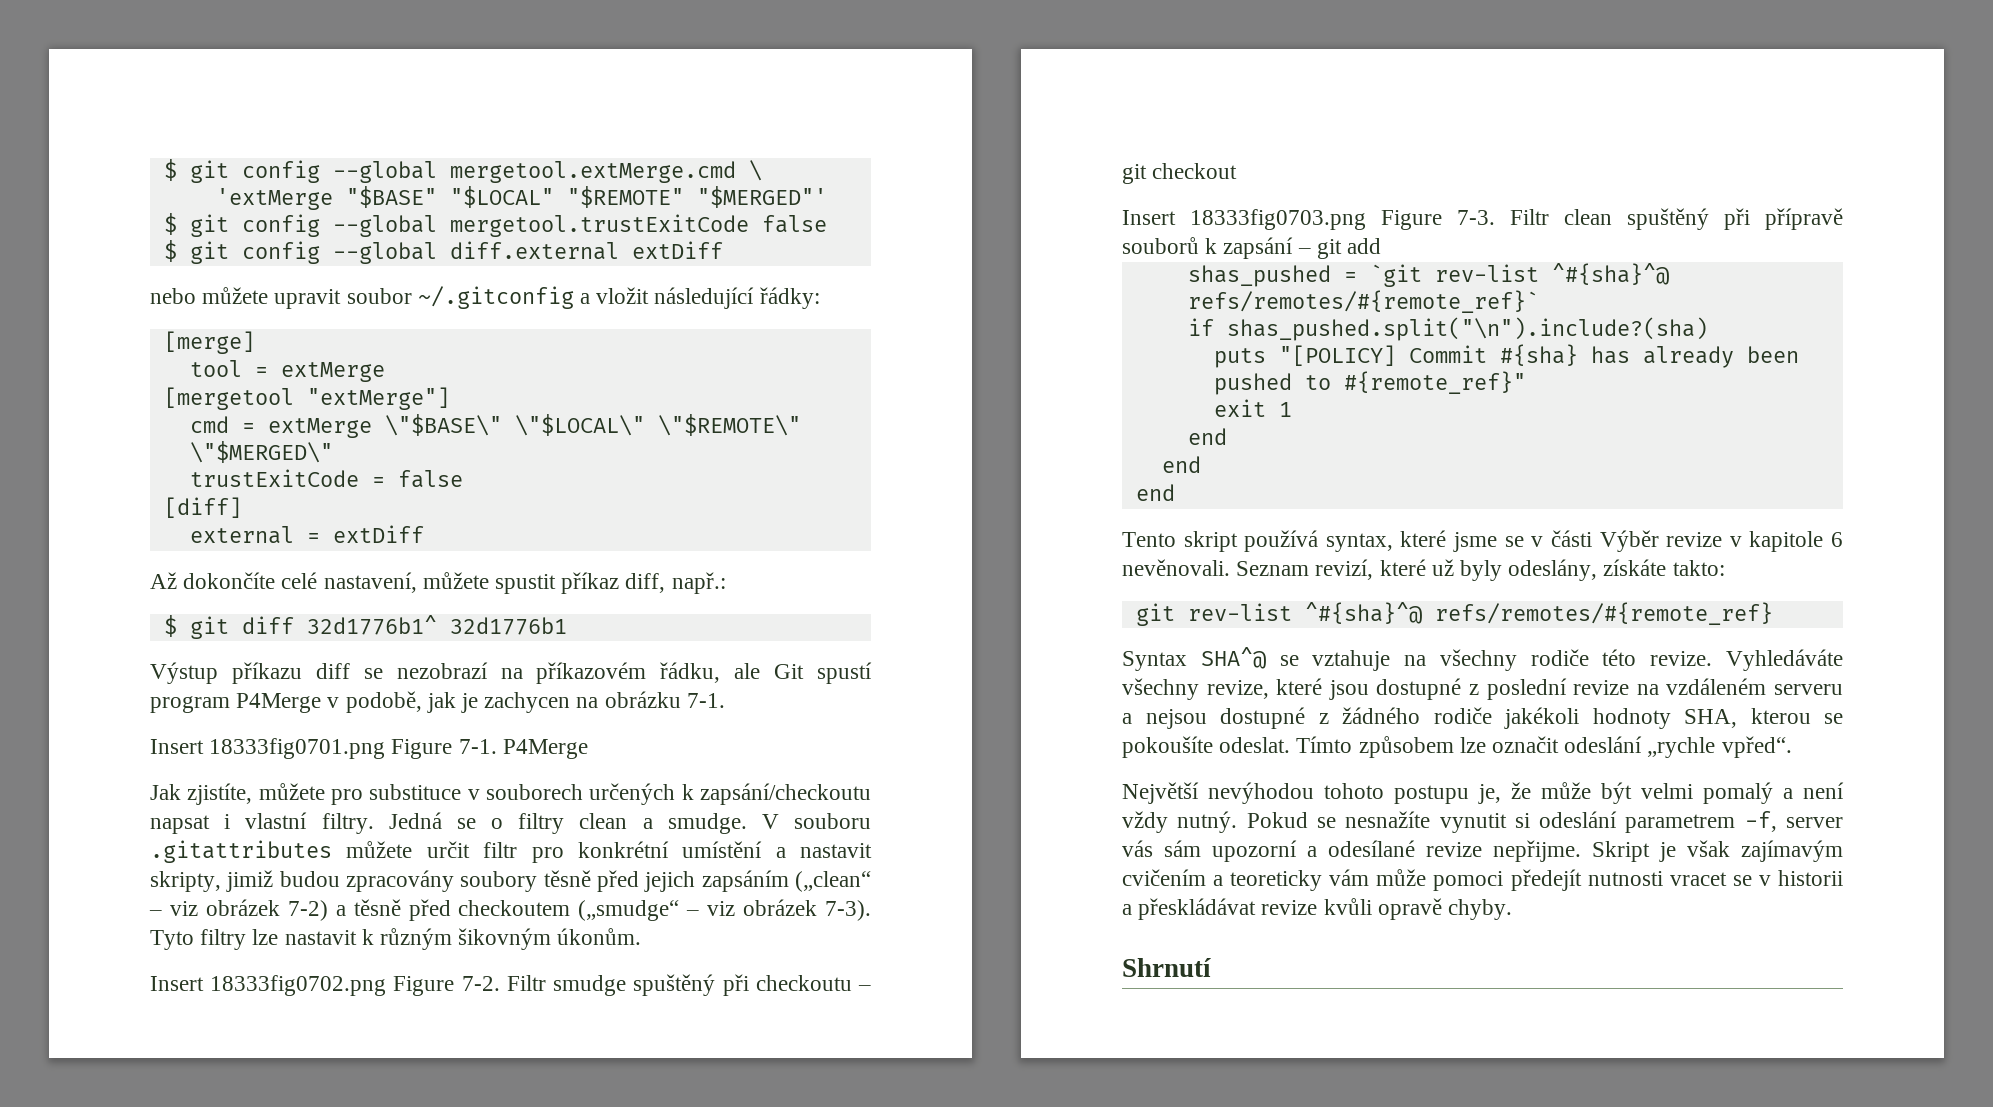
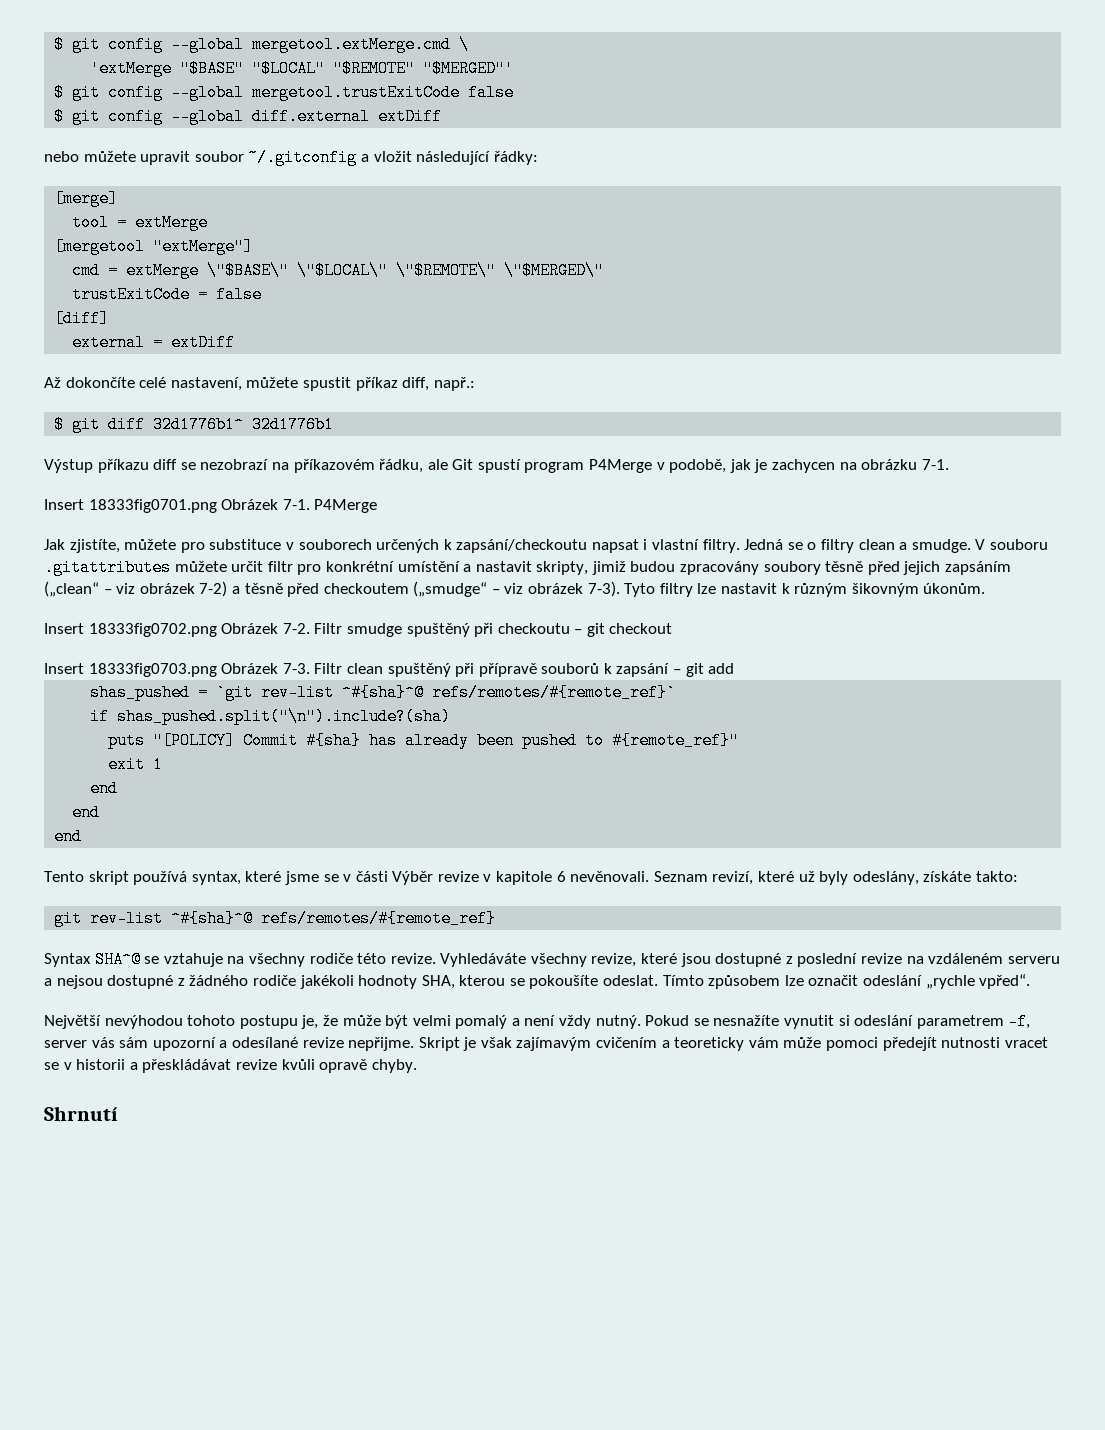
[391,739,453,759] Figure -> [221,499,279,510] Obrázek
[393,976,455,996] Figure -> [221,623,279,634] Obrázek
[1381,210,1442,230] Figure -> [221,663,279,674] Obrázek

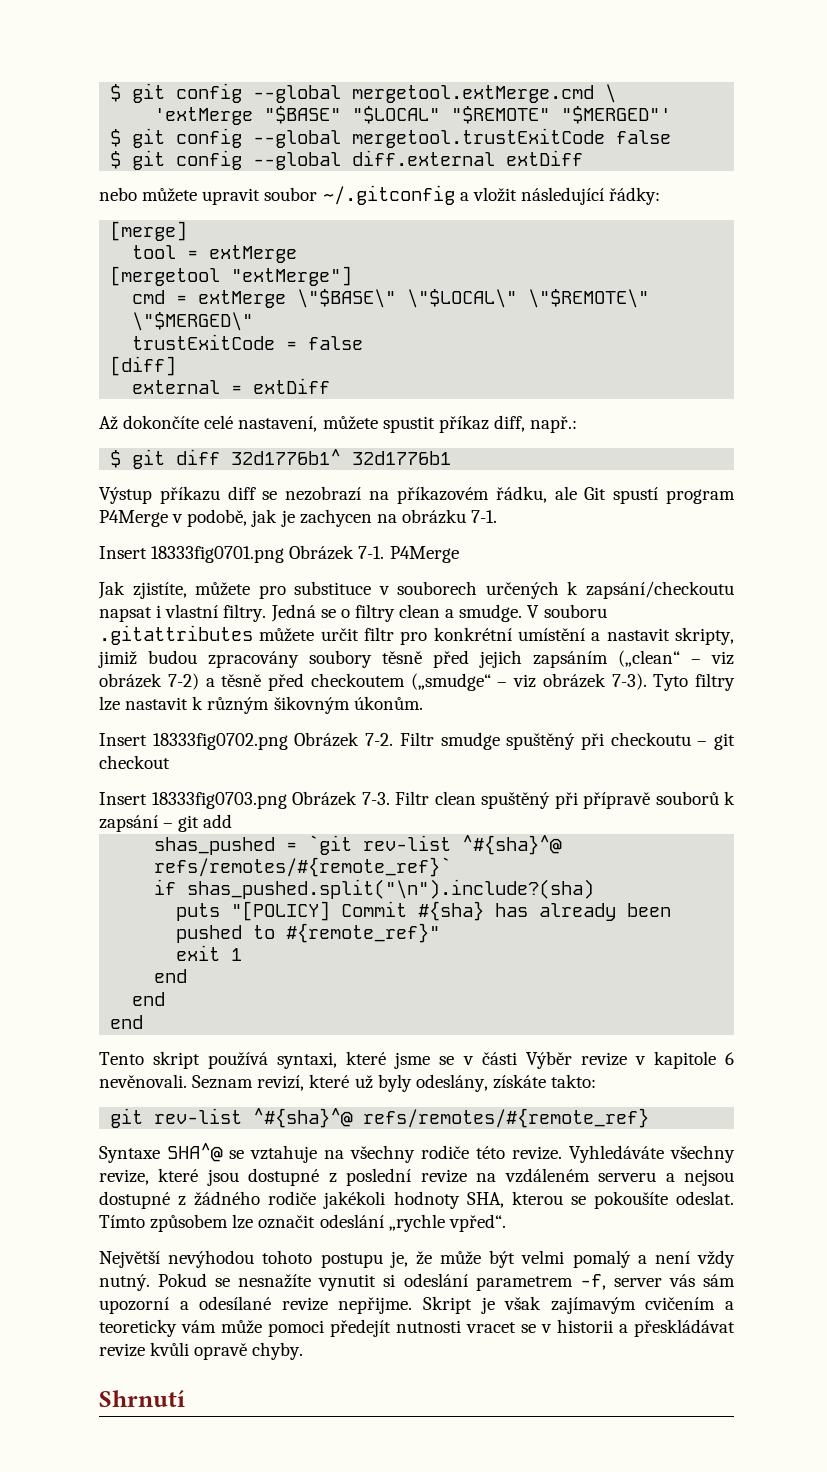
[191,871,241,885] syntax, -> [277,1052,338,1069] syntaxi,
[44,953,91,967] Syntax -> [99,1146,160,1163] Syntaxe

